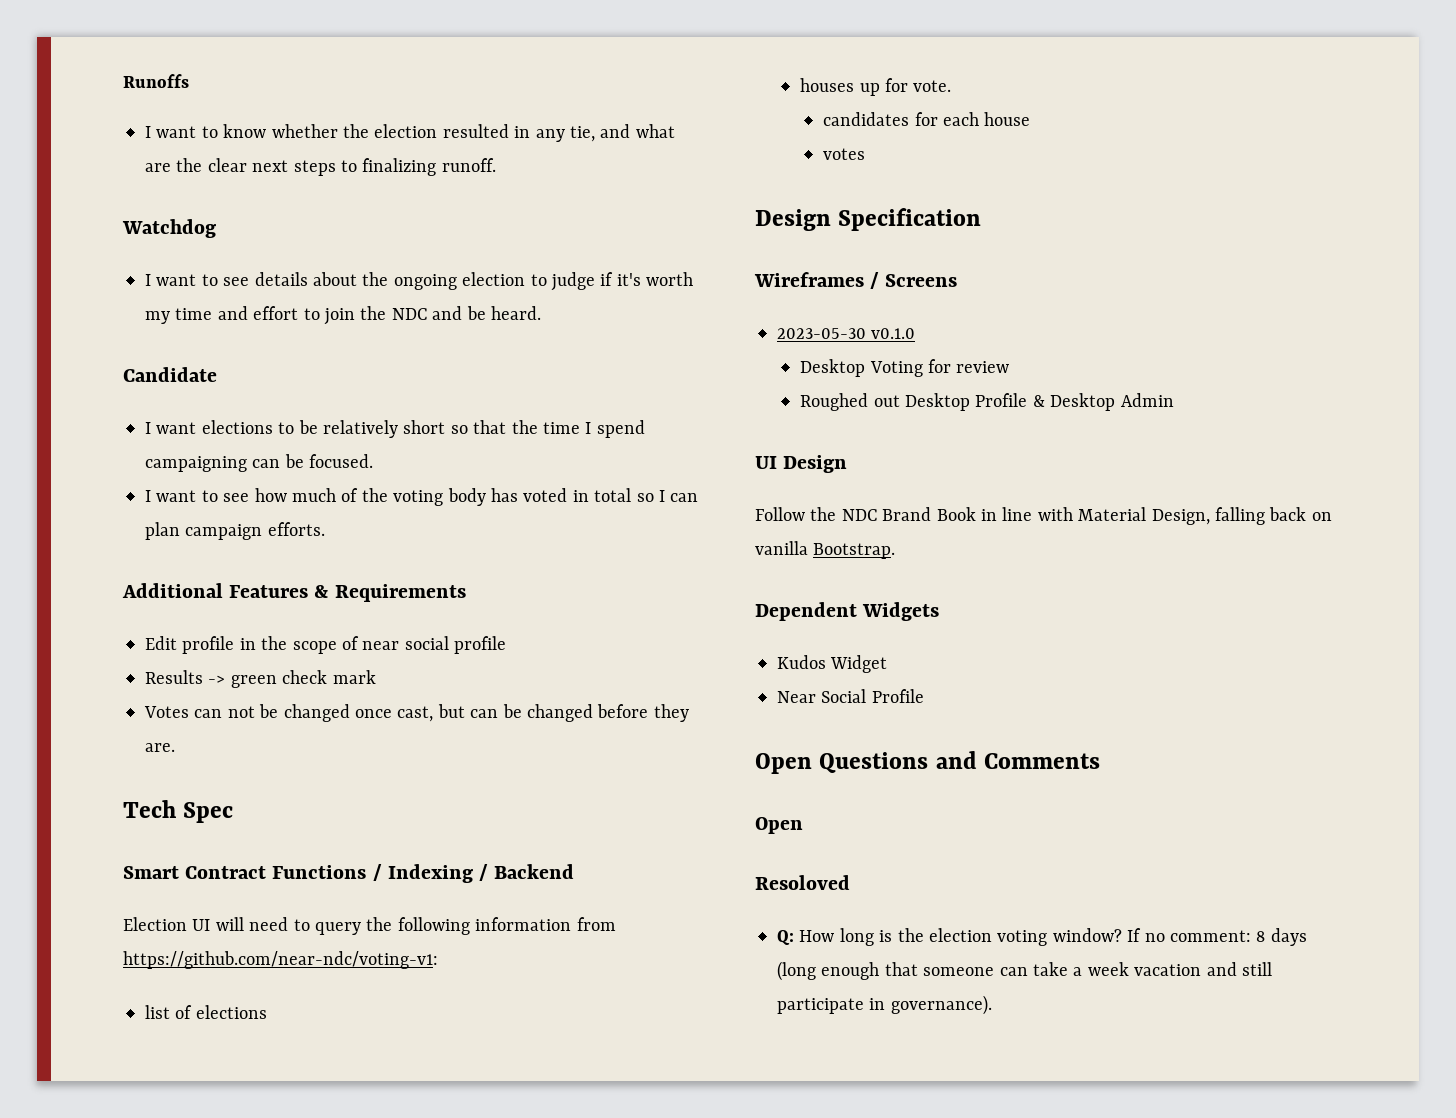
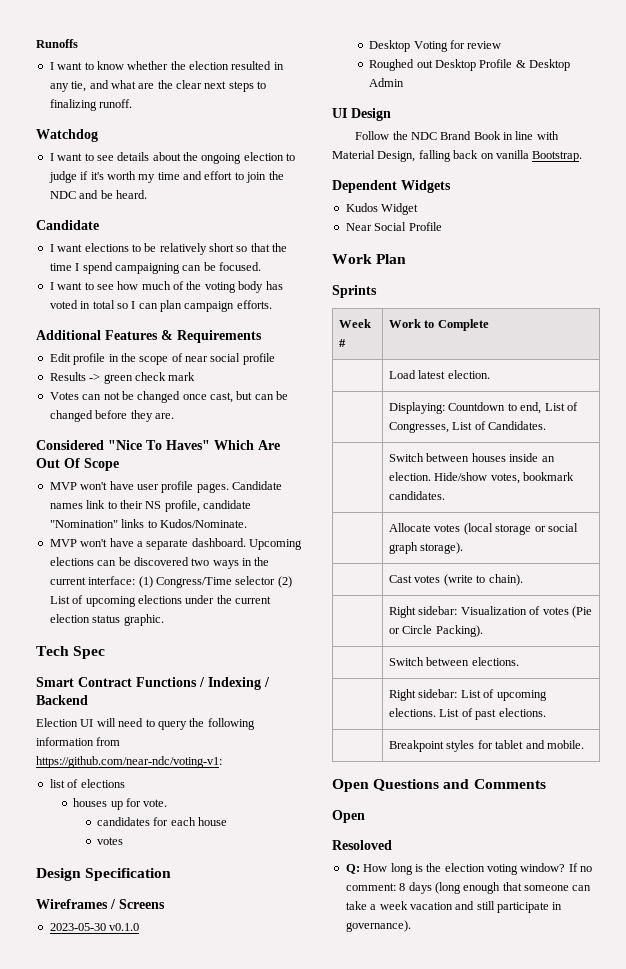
(175, 747) none -> [36,440,280,450] [36,458,119,471] [49,481,282,493] [49,500,251,512] [49,519,247,528] [49,538,302,550] [49,557,270,569] [49,576,292,588] [49,595,271,607] [49,614,164,626] // Considered "Nice To Haves" Which Are Out Of Scope // MVP won't have user profile pages. Candidate names link to their NS profile, candidate "Nomination" links to Kudos/Nominate. // MVP won't have a separate dashboard. Upcoming elections can be discovered two ways in the current interface: (1) Congress/Time selector (2) List of upcoming elections under the current election status graphic.
(924, 696) none -> [332,254,407,264] [332,285,377,298] [339,319,372,328] [339,339,347,347] [389,319,489,331] [389,370,490,379] [389,402,578,414] [389,421,547,433] [389,453,555,462] [389,472,575,484] [389,491,446,500] [389,523,578,535] [389,542,464,554] [389,574,523,586] [389,606,592,618] [389,625,483,637] [389,657,519,666] [389,689,547,701] [389,708,546,720] [389,740,584,752] // Work Plan // Sprints // Week # | Work to Complete // | Load latest election. // | Displaying: Countdown to end, List of Congresses, List of Candidates. // | Switch between houses inside an election. Hide/show votes, bookmark candidates. // | Allocate votes (local storage or social graph storage). // | Cast votes (write to chain). // | Right sidebar: Visualization of votes (Pie or Circle Packing). // | Switch between elections. // | Right sidebar: List of upcoming elections. List of past elections. // | Breakpoint styles for tablet and mobile.

